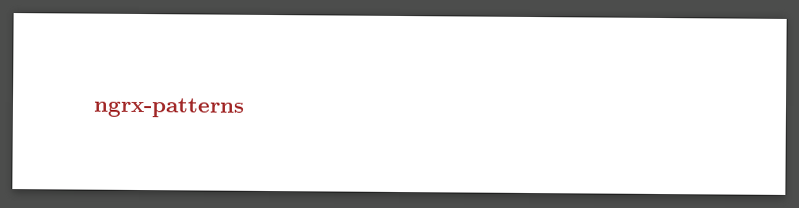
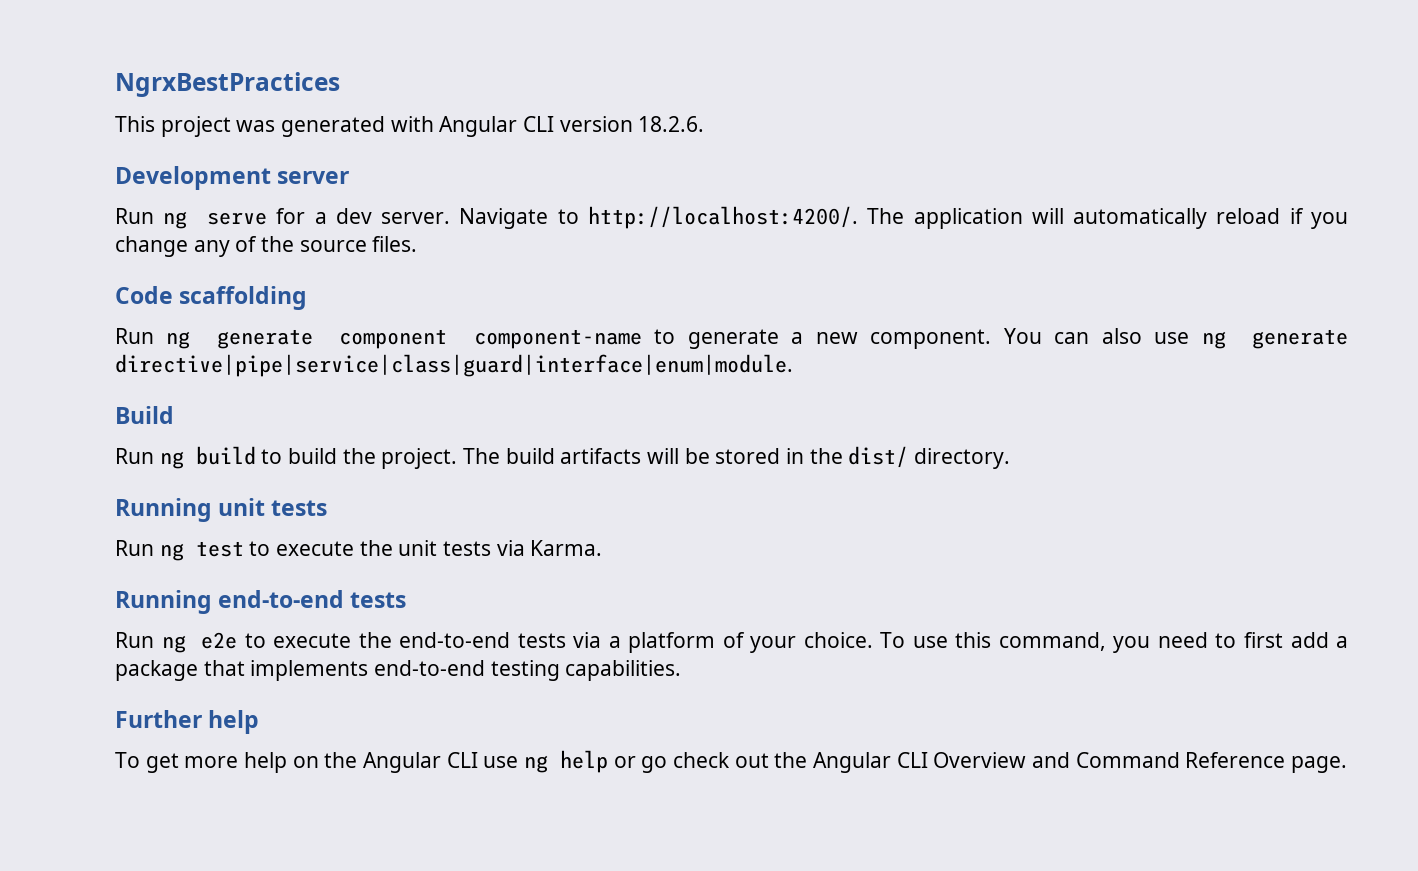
[93,97,245,118] ngrx-patterns -> [115,72,340,97] [115,116,705,137] [115,166,350,190] [115,206,1348,229] [115,236,418,257] [115,286,308,310] [115,328,1348,349] [115,354,793,377] [115,406,174,424] [115,446,1011,469] [115,498,328,522] [115,540,603,561] [115,590,407,614] [115,632,1348,653] [115,660,682,681] [115,710,260,734] [115,750,1348,773] NgrxBestPractices // This project was generated with Angular CLI version 18.2.6. // Development server // Run ng serve for a dev server. Navigate to http://localhost:4200/. The application will automatically reload if you change any of the source files. // Code scaffolding // Run ng generate component component-name to generate a new component. You can also use ng generate directive|pipe|service|class|guard|interface|enum|module. // Build // Run ng build to build the project. The build artifacts will be stored in the dist/ directory. // Running unit tests // Run ng test to execute the unit tests via Karma. // Running end-to-end tests // Run ng e2e to execute the end-to-end tests via a platform of your choice. To use this command, you need to first add a package that implements end-to-end testing capabilities. // Further help // To get more help on the Angular CLI use ng help or go check out the Angular CLI Overview and Command Reference page.

